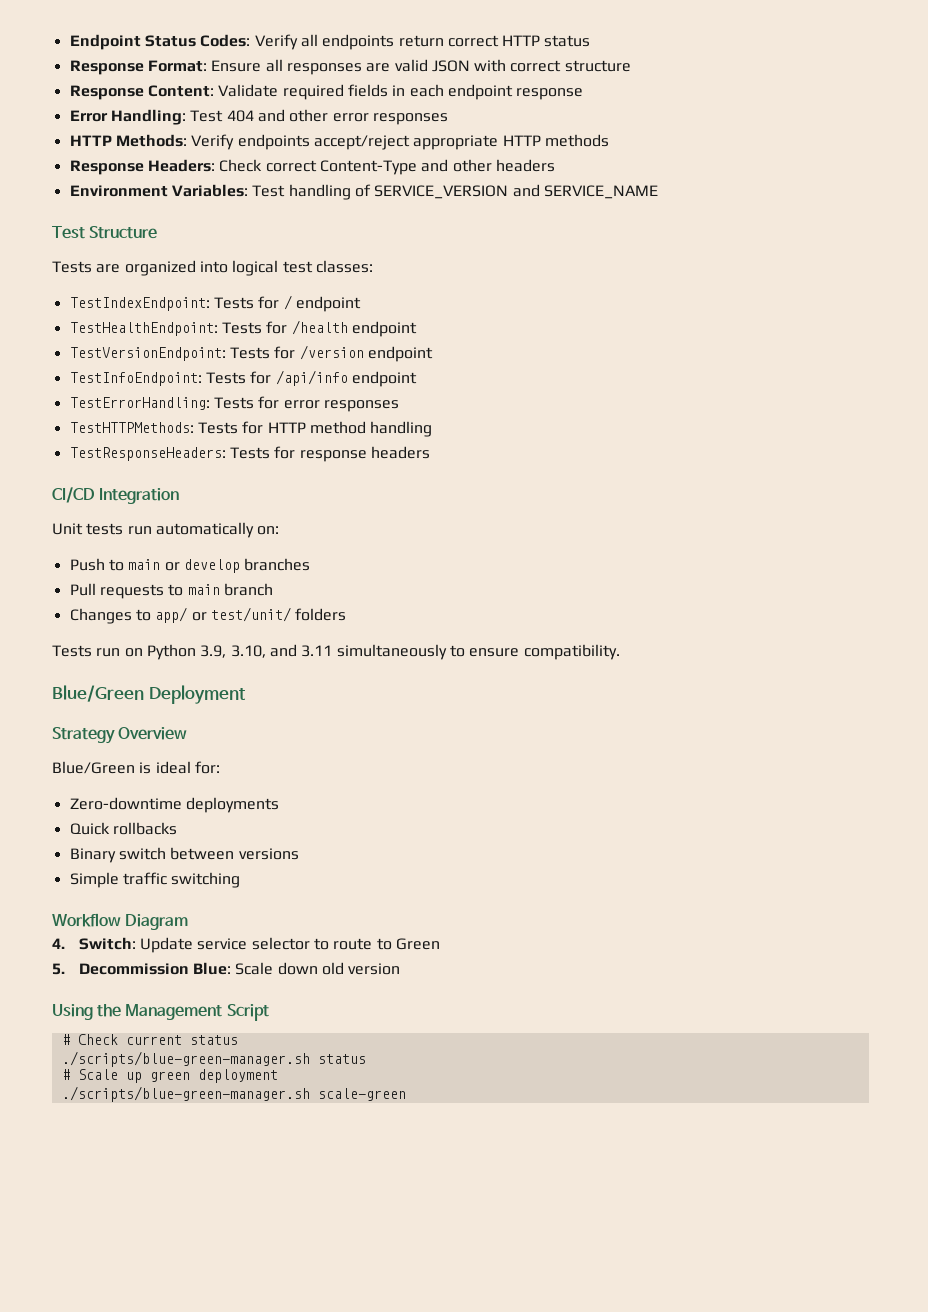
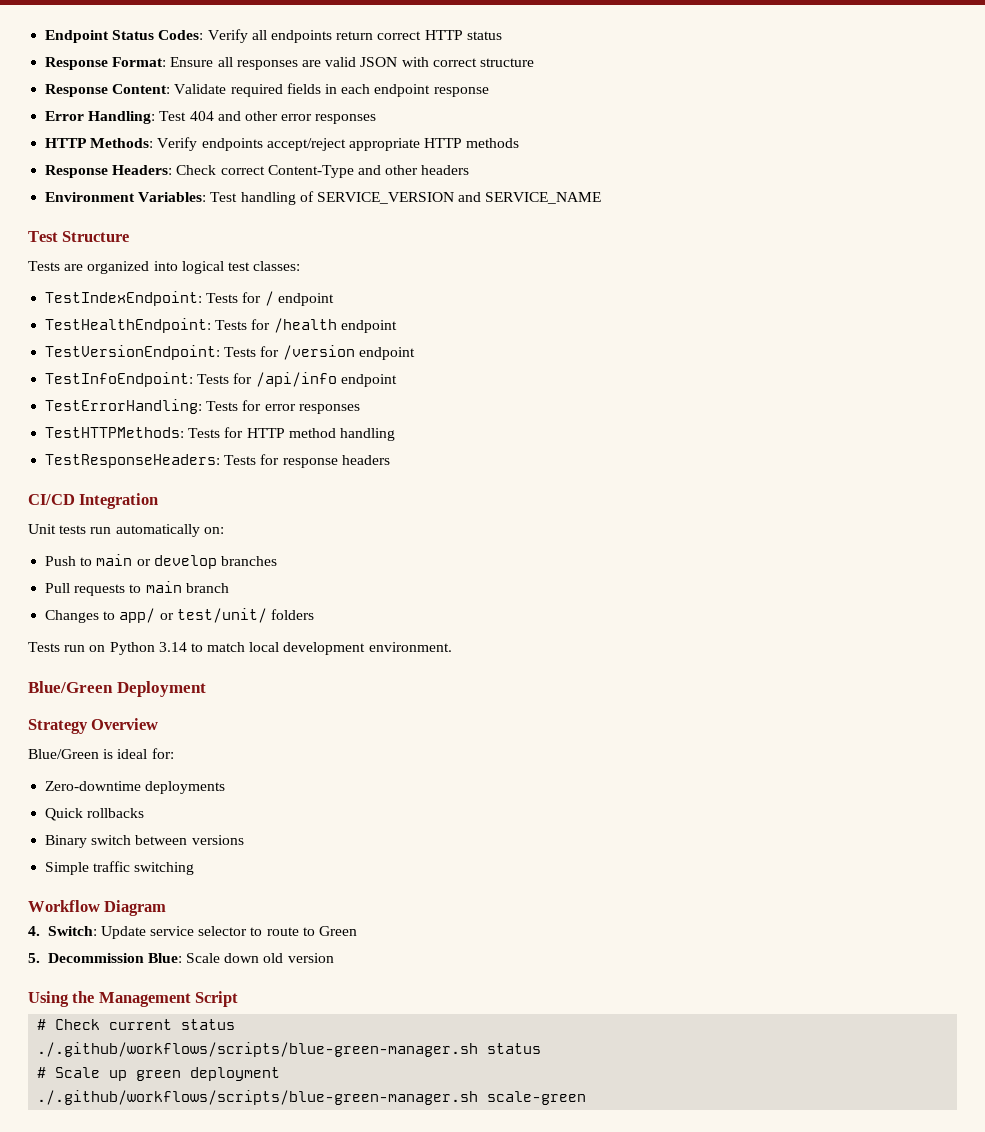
[200,644,620,660] 3.9, 3.10, and 3.11 simultaneously to ensure compatibility. -> [158,642,452,655] 3.14 to match local development environment.
[61,1051,310,1067] ./scripts/blue-green-manager.sh -> [37,1042,479,1057] ./.github/workflows/scripts/blue-green-manager.sh
[61,1086,310,1102] ./scripts/blue-green-manager.sh -> [37,1090,479,1105] ./.github/workflows/scripts/blue-green-manager.sh

